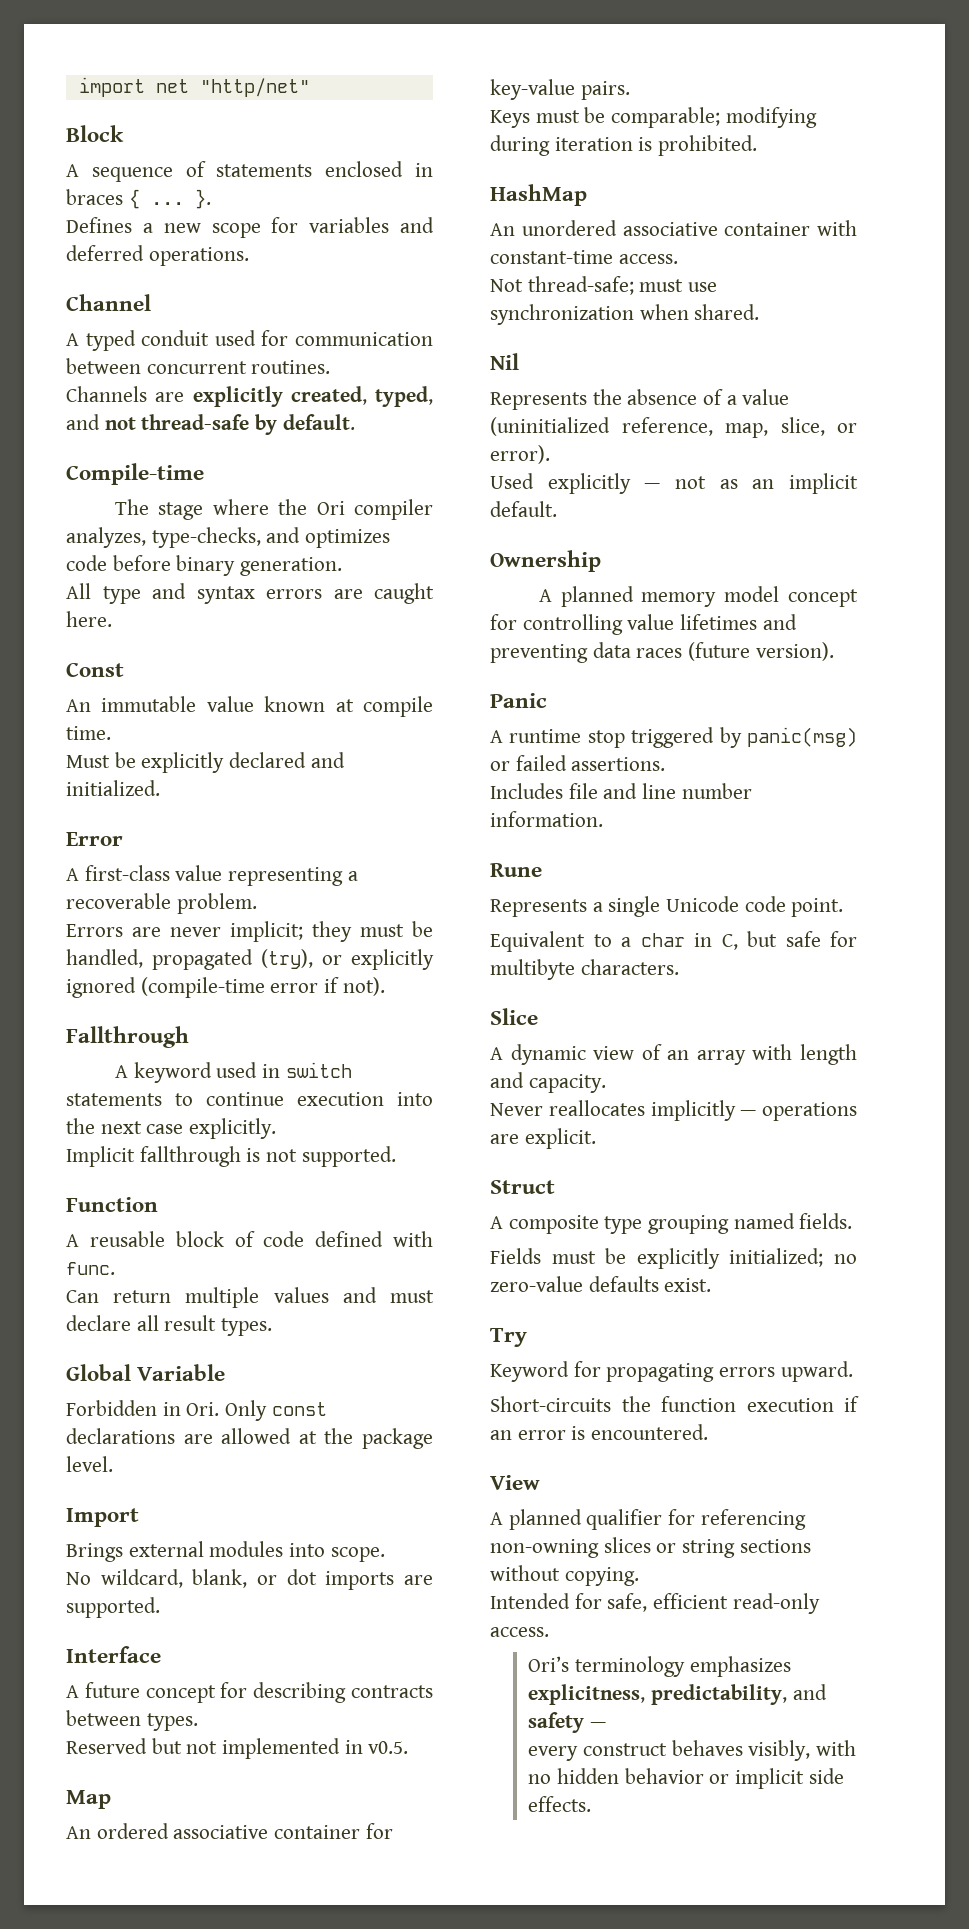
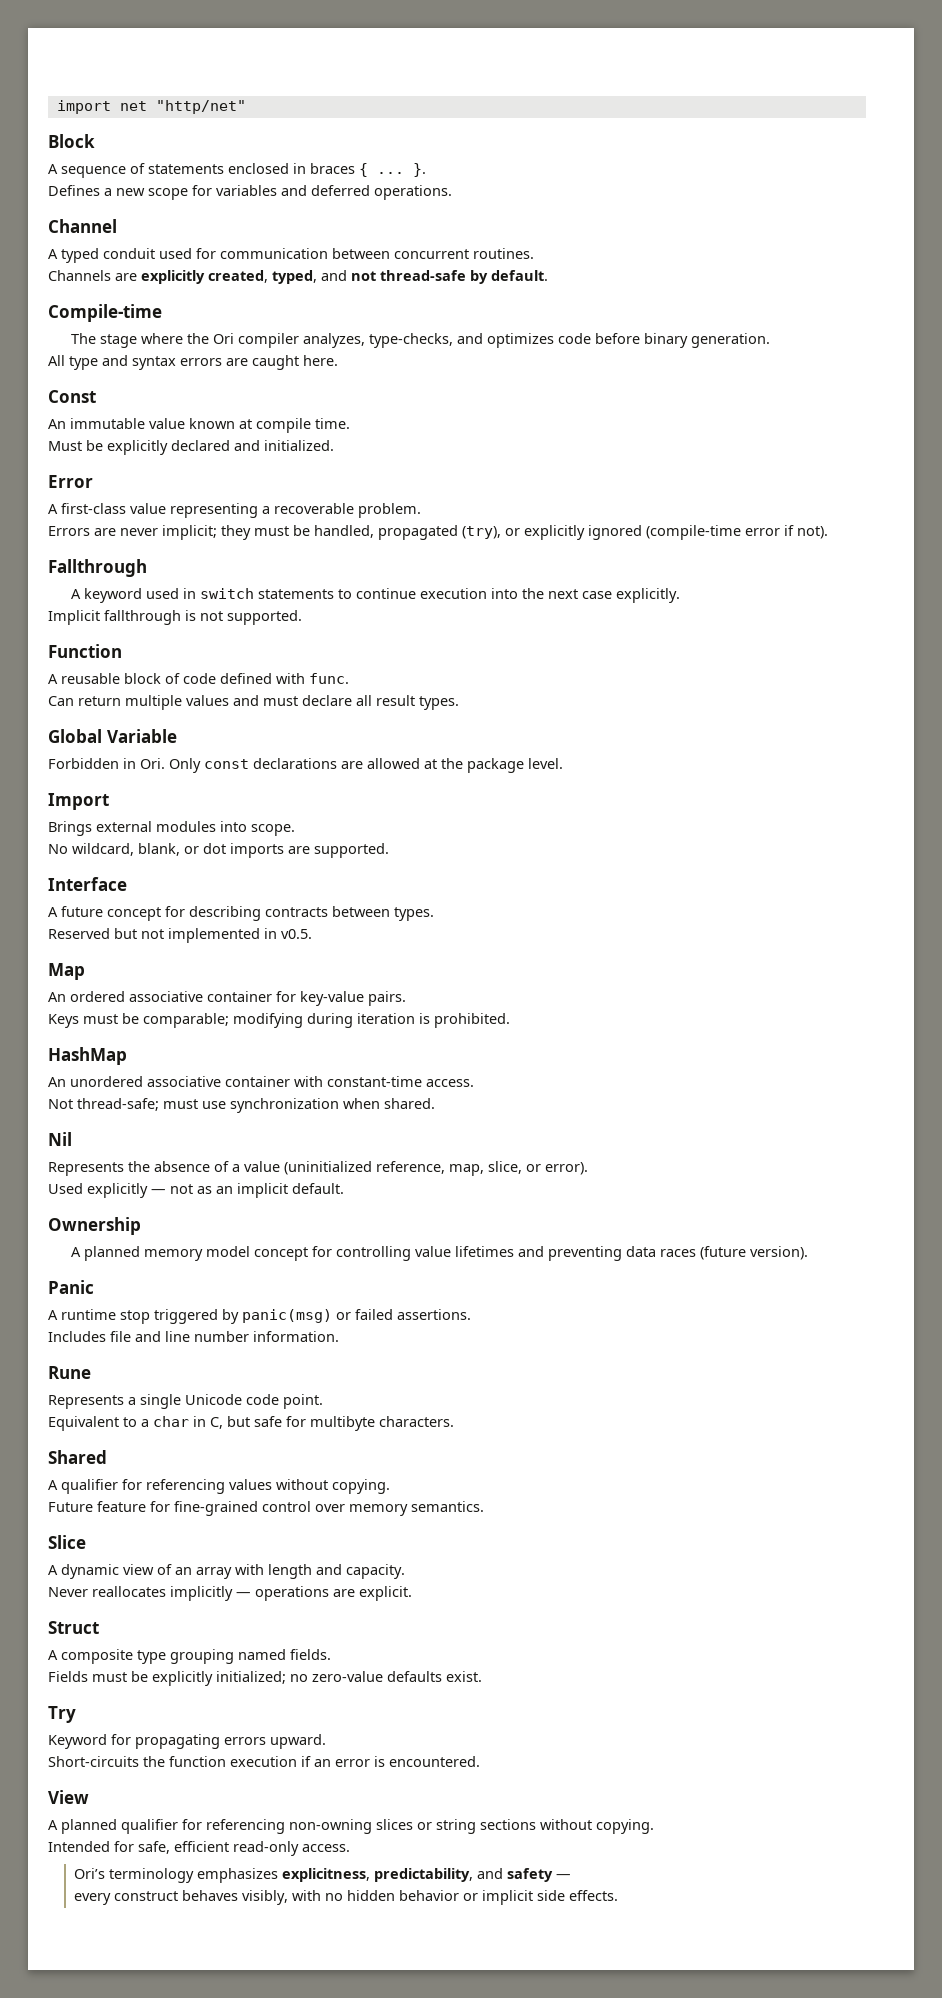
(679, 967) none -> [48,1450,107,1464] [48,1479,390,1494] [48,1501,484,1516] // Shared // A qualifier for referencing values without copying. // Future feature for fine-grained control over memory semantics.

